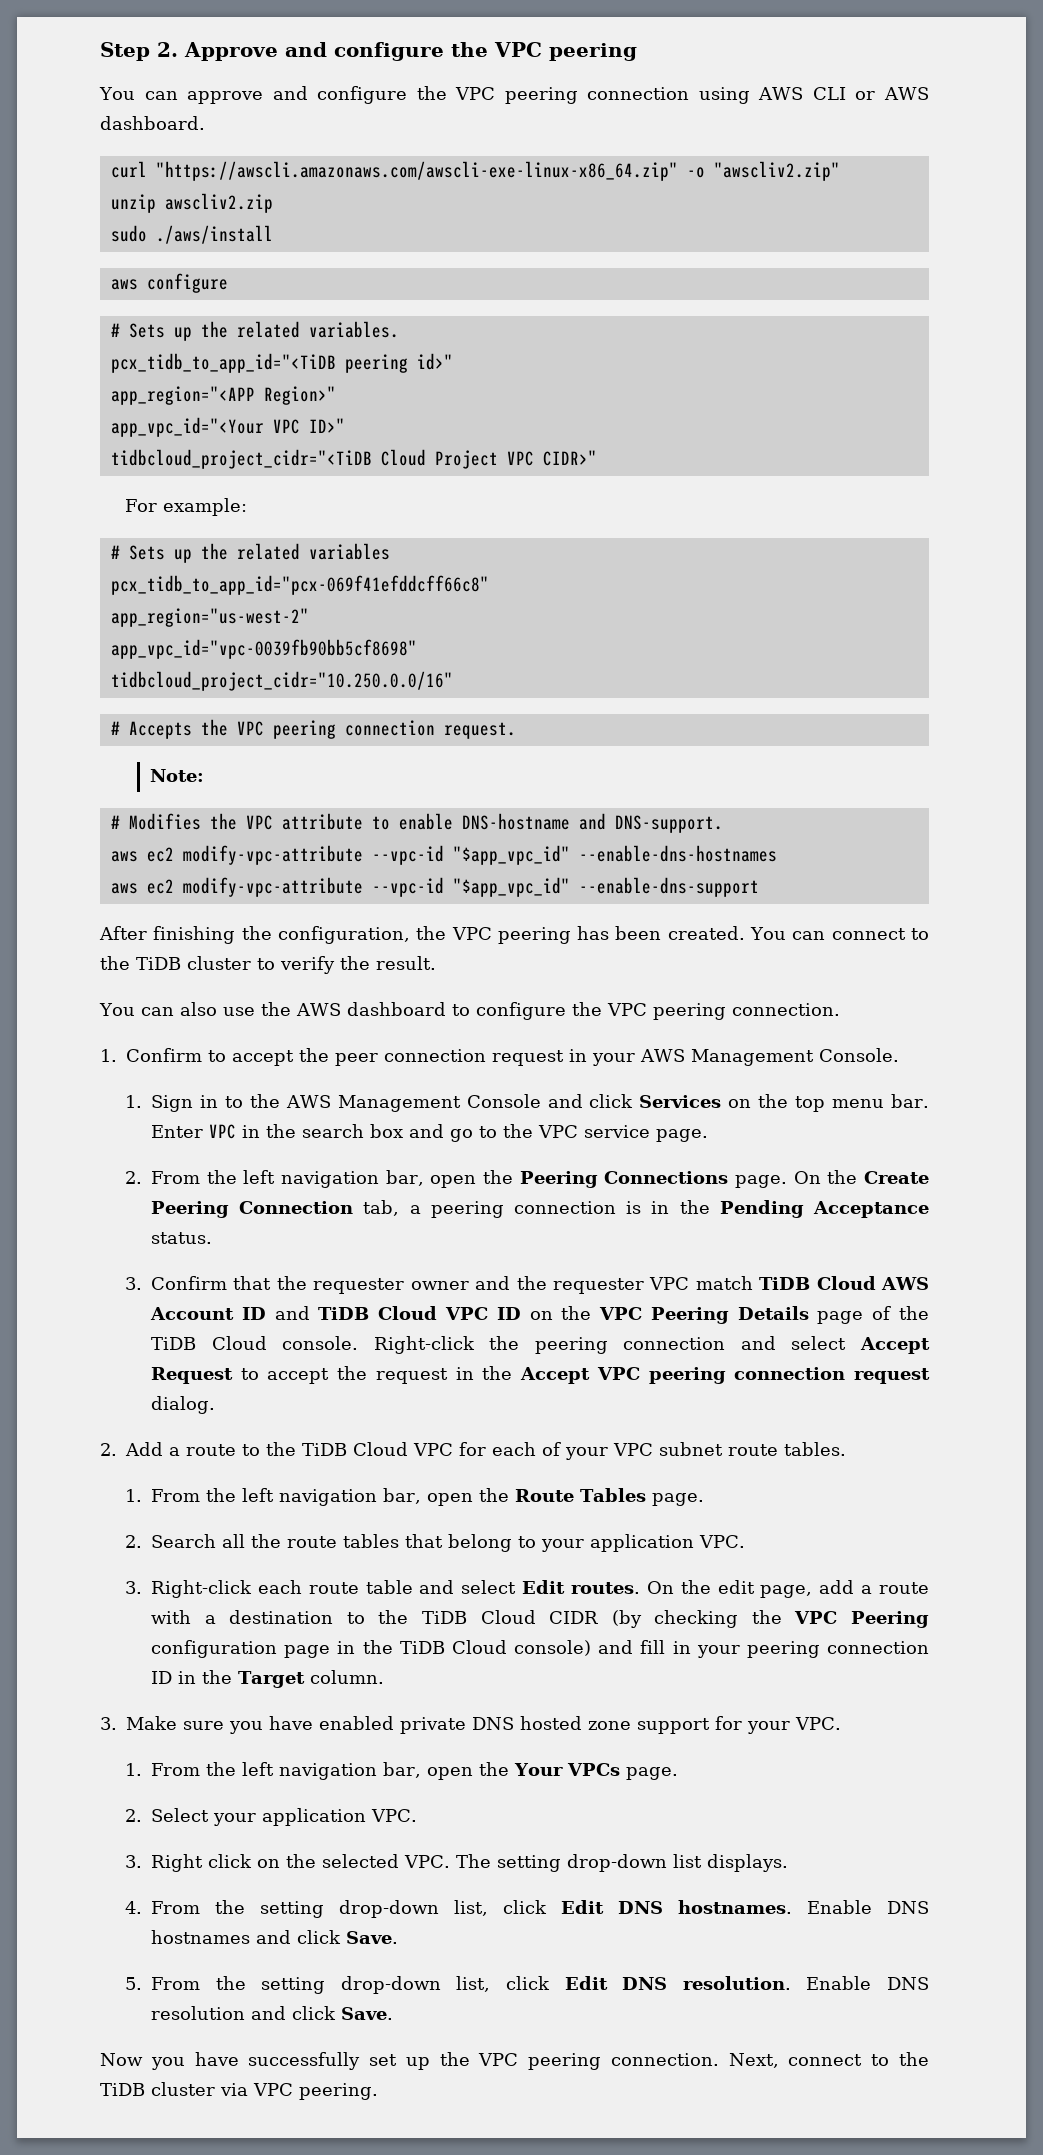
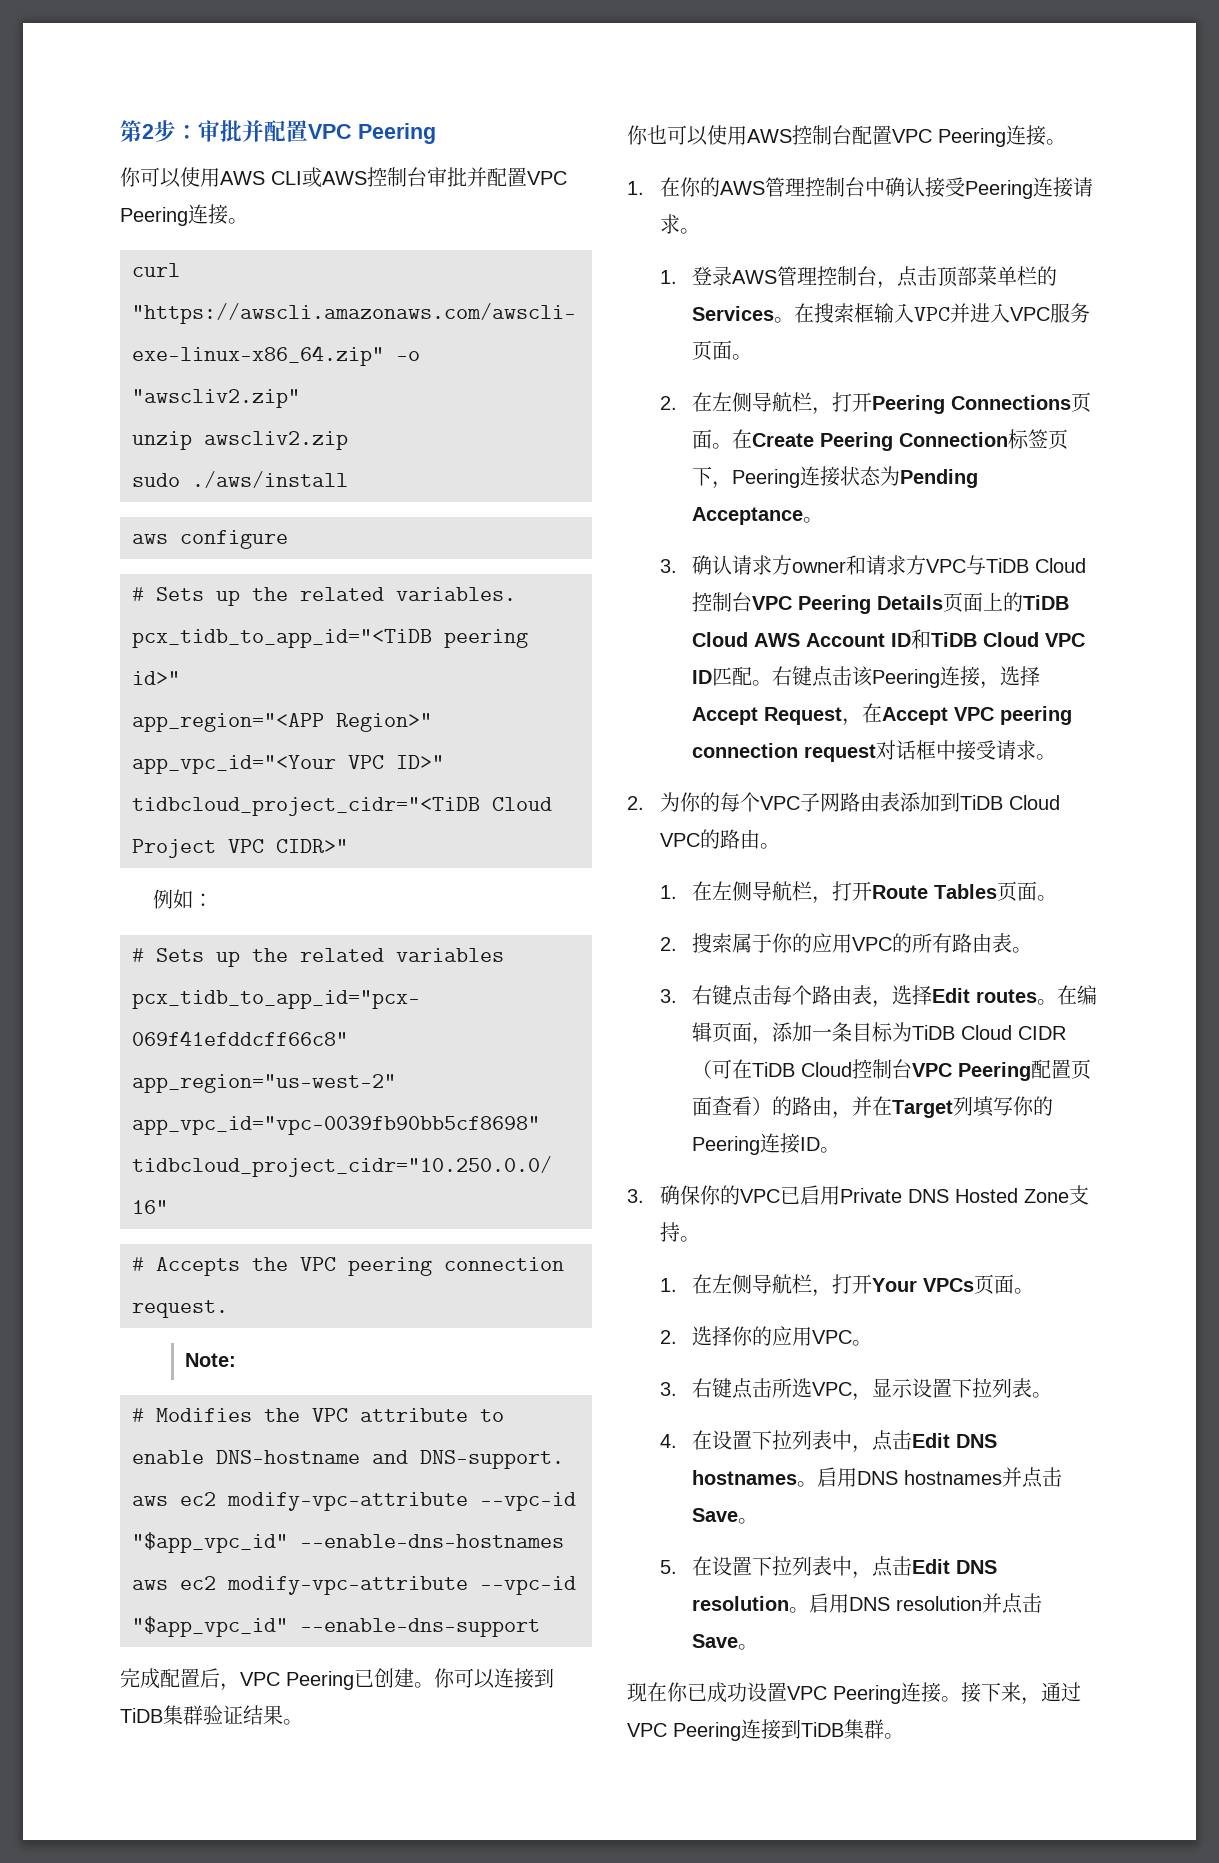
[100,42,637,61] [99,86,930,104] [100,116,205,130] Step 2. Approve and configure the VPC peering // You can approve and configure the VPC peering connection using AWS CLI or AWS dashboard. -> [120,120,436,144] [120,167,567,188] [120,204,248,226] 第2步：审批并配置VPC Peering // 你可以使用AWS CLI或AWS控制台审批并配置VPC Peering连接。
[125,498,248,516] For example: -> [152,889,213,909] 例如：
[99,926,930,944] [100,956,436,974] [99,1002,840,1020] [100,1048,899,1066] [125,1094,930,1112] [151,1124,709,1142] [125,1170,929,1188] [151,1200,710,1218] After finishing the configuration, the VPC peering has been created. You can connect to the TiDB cluster to verify the result. // You can also use the AWS dashboard to configure the VPC peering connection. // 1. Confirm to accept the peer connection request in your AWS Management Console. // 1. Sign in to the AWS Management Console and click Services on the top menu bar. Enter VPC in the search box and go to the VPC service page. // 2. From the left navigation bar, open the Peering Connections page. On the Create Peering Connection tab, a peering connection is in the -> [120,1668,554,1691] [120,1705,303,1725] [627,125,1066,147] [627,177,1093,199] [659,214,700,234] [659,266,1058,289] [692,303,1091,323] [692,340,753,360] [659,392,1092,415] [692,429,1069,451] [692,466,901,489] 完成配置后，VPC Peering已创建。你可以连接到TiDB集群验证结果。 // 你也可以使用AWS控制台配置VPC Peering连接。 // 1.在你的AWS管理控制台中确认接受Peering连接请求。 // 1.登录AWS管理控制台，点击顶部菜单栏的Services。在搜索框输入VPC并进入VPC服务页面。 // 2.在左侧导航栏，打开Peering Connections页面。在Create Peering Connection标签页下，Peering连接状态为
[151,1232,213,1244] [125,1276,753,1294] status. // 3. Confirm that the requester owner and the requester VPC match -> [803,517,824,523] [659,555,1087,575] [692,592,1024,614] 。 // 3.确认请求方owner和请求方VPC与TiDB Cloud控制台VPC Peering Details页面上的
[274,1306,310,1320] and -> [911,629,932,649] 和
[529,1306,929,1324] [151,1336,930,1354] [151,1366,513,1384] on the VPC Peering Details page of the TiDB Cloud console. Right-click the peering connection and select Accept Request to accept the request in the -> [712,666,1041,689] [692,703,883,726] 匹配。右键点击该Peering连接，选择Accept Request，在
[151,1396,216,1414] [100,1442,846,1460] [125,1488,510,1506] dialog. // 2. Add a route to the TiDB Cloud VPC for each of your VPC subnet route tables. // 1. From the left navigation bar, open the -> [876,740,1057,761] [627,792,1060,812] [659,829,780,849] [659,881,873,904] 对话框中接受请求。 // 2.为你的每个VPC子网路由表添加到TiDB Cloud VPC的路由。 // 1.在左侧导航栏，打开
[652,1493,705,1506] [125,1534,746,1552] [125,1580,930,1598] [151,1610,929,1628] [151,1640,929,1658] [151,1670,385,1688] [100,1716,841,1734] [125,1762,510,1780] page. // 2. Search all the route tables that belong to your application VPC. // 3. Right-click each route table and select Edit routes. On the edit page, add a route with a destination to the TiDB Cloud CIDR (by checking the VPC Peering configuration page in the TiDB Cloud console) and fill in your peering connection ID in the Target column. // 3. Make sure you have enabled private DNS hosted zone support for your VPC. // 1. From the left navigation bar, open the -> [997,881,1058,901] [659,933,1033,953] [659,985,1098,1008] [692,1022,1067,1045] [692,1059,1092,1081] [692,1096,1054,1119] [692,1133,841,1155] [627,1185,1089,1205] [659,1222,700,1242] [659,1274,873,1297] 页面。 // 2.搜索属于你的应用VPC的所有路由表。 // 3.右键点击每个路由表，选择Edit routes。在编辑页面，添加一条目标为TiDB Cloud CIDR（可在TiDB Cloud控制台VPC Peering配置页面查看）的路由，并在Target列填写你的Peering连接ID。 // 3.确保你的VPC已启用Private DNS Hosted Zone支持。 // 1.在左侧导航栏，打开
[626,1767,679,1780] [125,1808,418,1826] [125,1854,789,1872] [125,1900,929,1918] [151,1930,399,1944] [125,1976,929,1994] [151,2006,394,2020] [100,2052,929,2070] [100,2082,378,2100] page. // 2. Select your application VPC. // 3. Right click on the selected VPC. The setting drop-down list displays. // 4. From the setting drop-down list, click Edit DNS hostnames. Enable DNS hostnames and click Save. // 5. From the setting drop-down list, click Edit DNS resolution. Enable DNS resolution and click Save. // Now you have successfully set up the VPC peering connection. Next, connect to the TiDB cluster via VPC peering. -> [974,1274,1035,1294] [659,1326,873,1346] [659,1378,1053,1401] [659,1430,998,1453] [692,1467,1063,1488] [692,1508,759,1524] [659,1556,998,1579] [692,1593,1043,1614] [692,1634,759,1650] [627,1682,1081,1705] [627,1719,904,1741] 页面。 // 2.选择你的应用VPC。 // 3.右键点击所选VPC，显示设置下拉列表。 // 4.在设置下拉列表中，点击Edit DNS hostnames。启用DNS hostnames并点击Save。 // 5.在设置下拉列表中，点击Edit DNS resolution。启用DNS resolution并点击Save。 // 现在你已成功设置VPC Peering连接。接下来，通过VPC Peering连接到TiDB集群。

